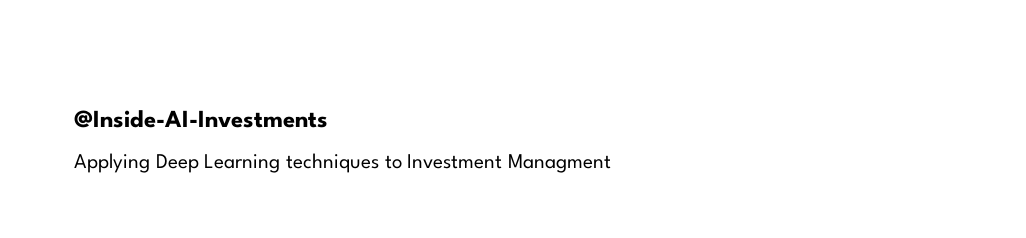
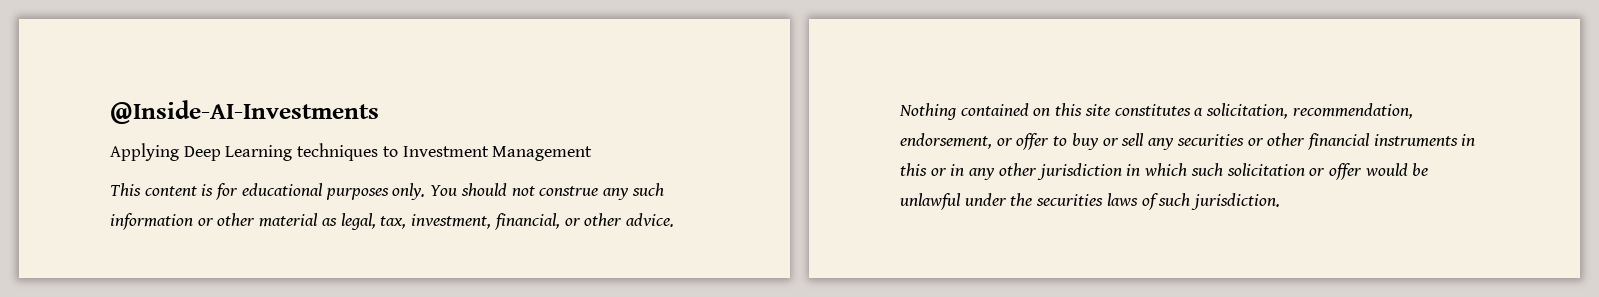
[508,154,612,173] Managment -> [492,146,593,161] [110,183,664,200] [110,213,674,230] [899,103,1413,120] [900,133,1476,150] [900,163,1429,180] [900,193,1281,210] Management // This content is for educational purposes only. You should not construe any such information or other material as legal, tax, investment, financial, or other advice. Nothing contained on this site constitutes a solicitation, recommendation, endorsement, or offer to buy or sell any securities or other financial instruments in this or in any other jurisdiction in which such solicitation or offer would be unlawful under the securities laws of such jurisdiction.

